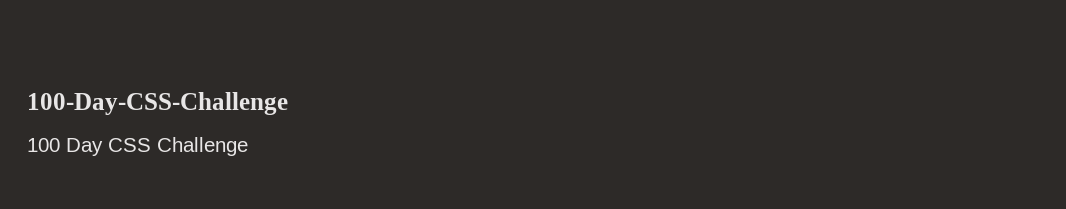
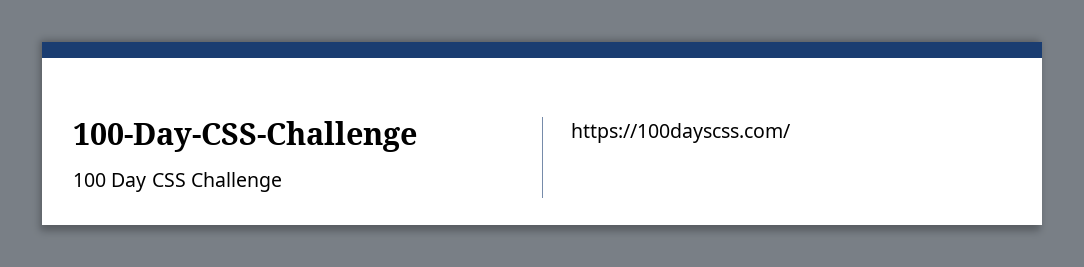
(248, 146) none -> [571,123,791,143] // https://100dayscss.com/

